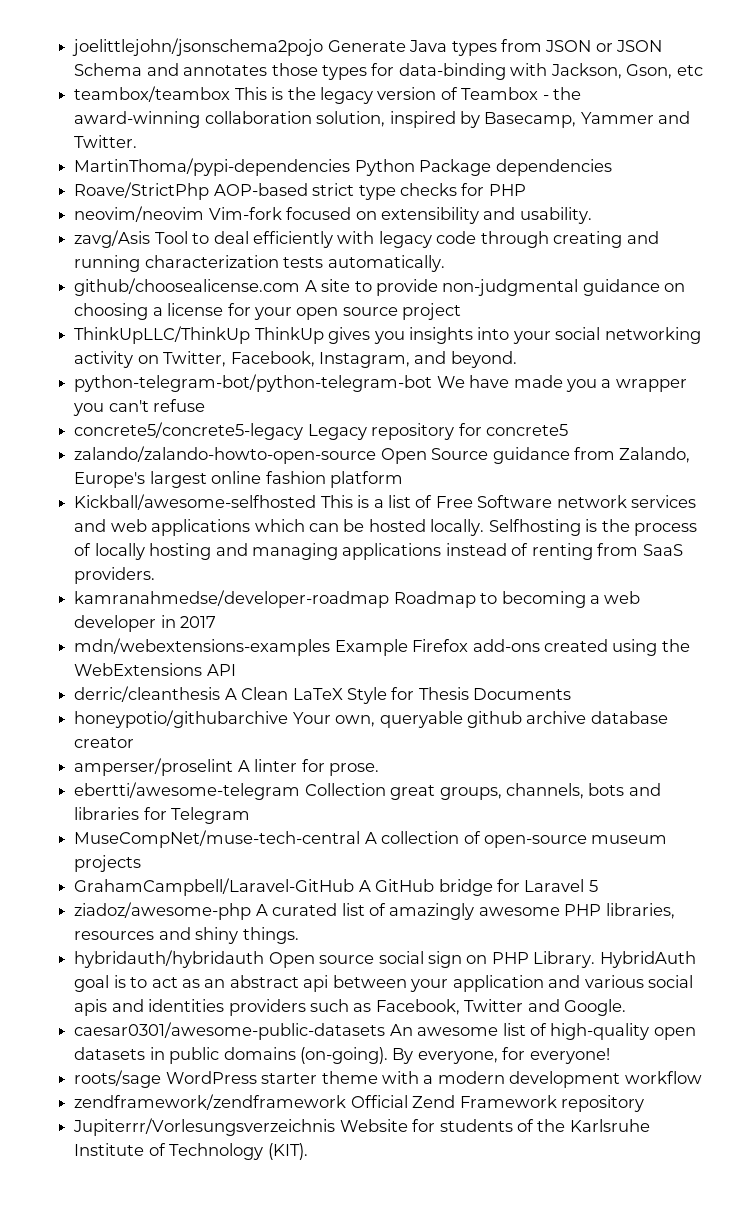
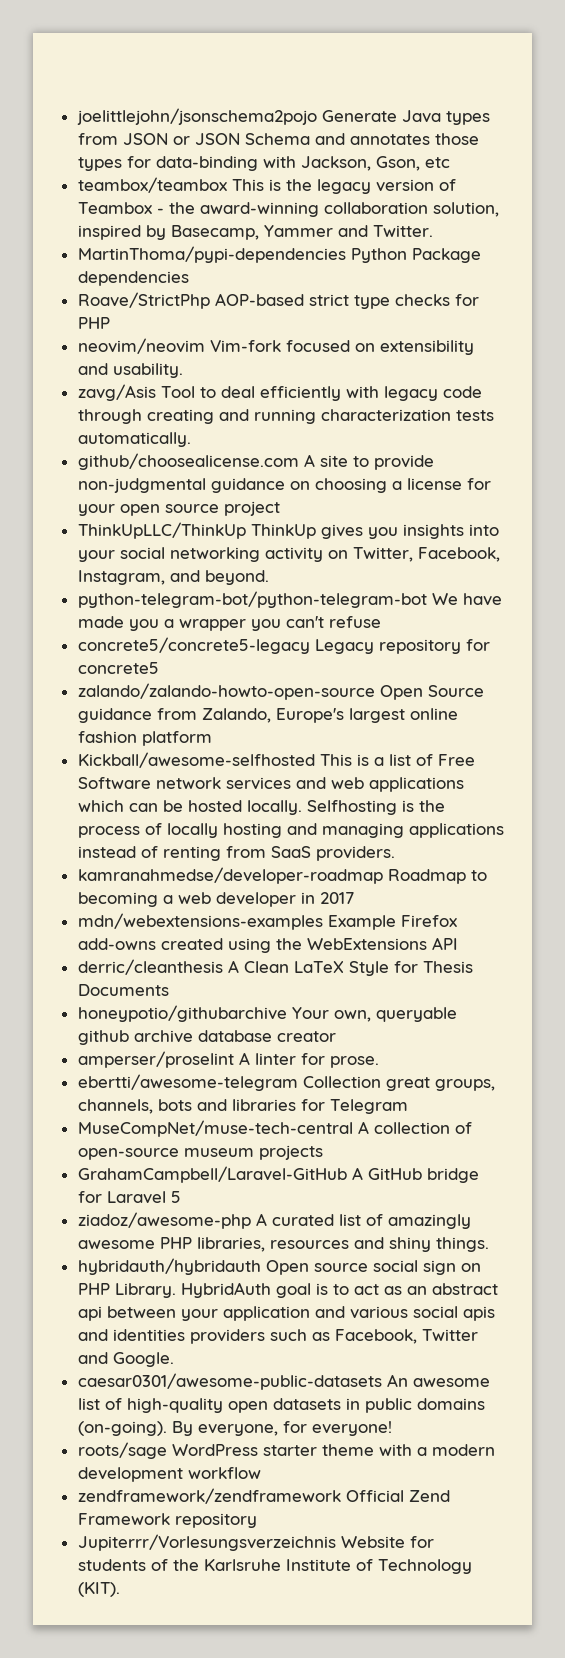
[472,639,540,652] add-ons -> [77,938,156,950] add-owns

